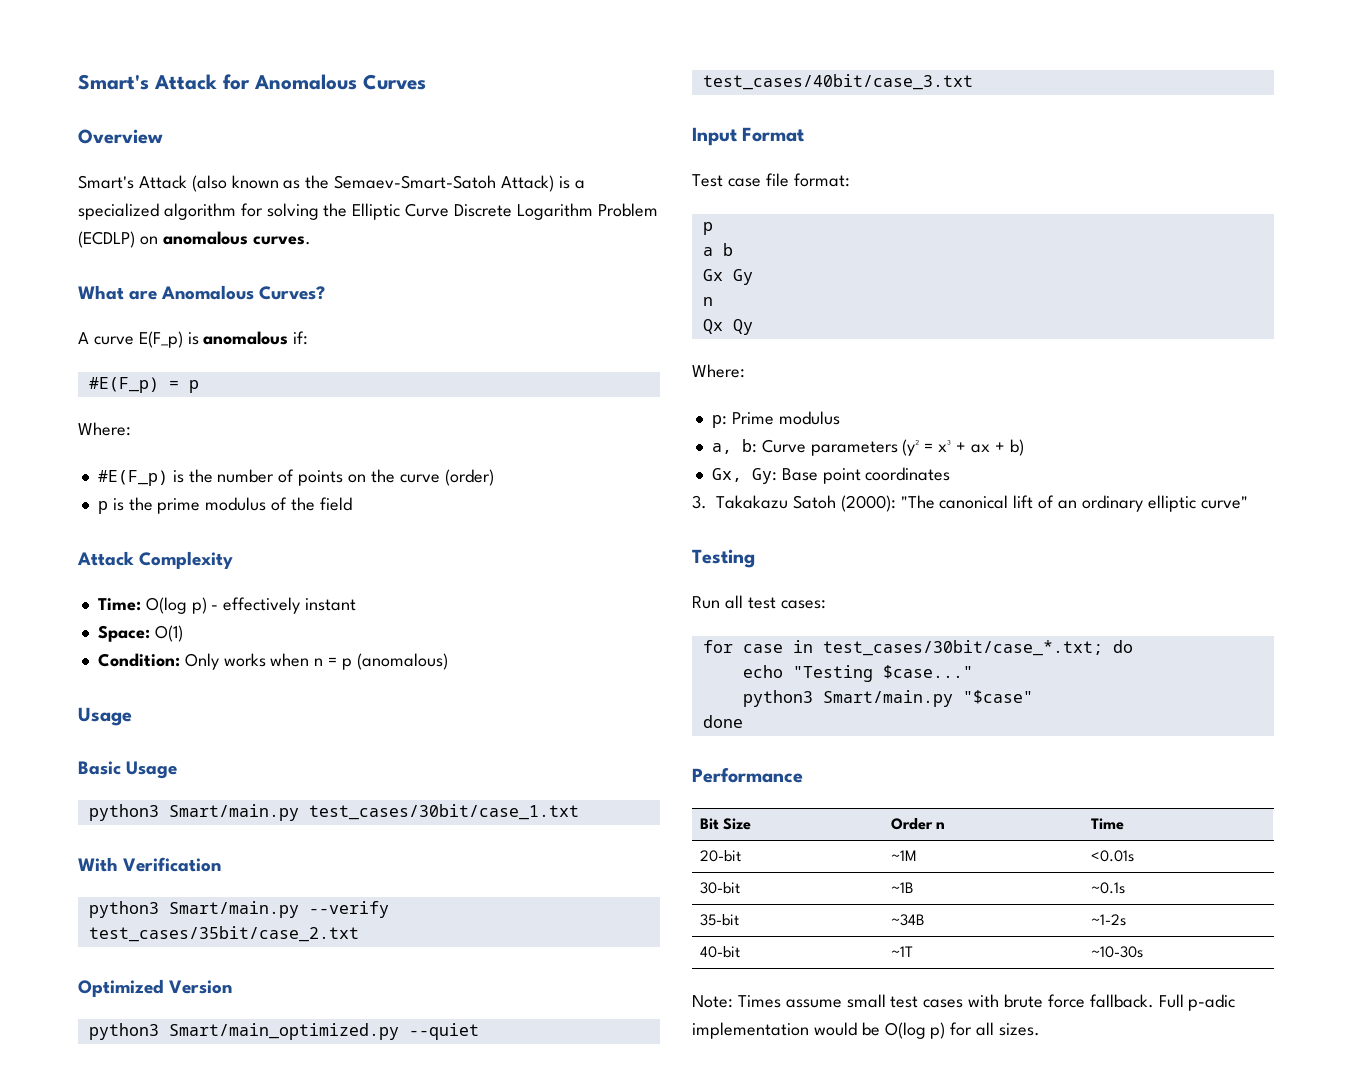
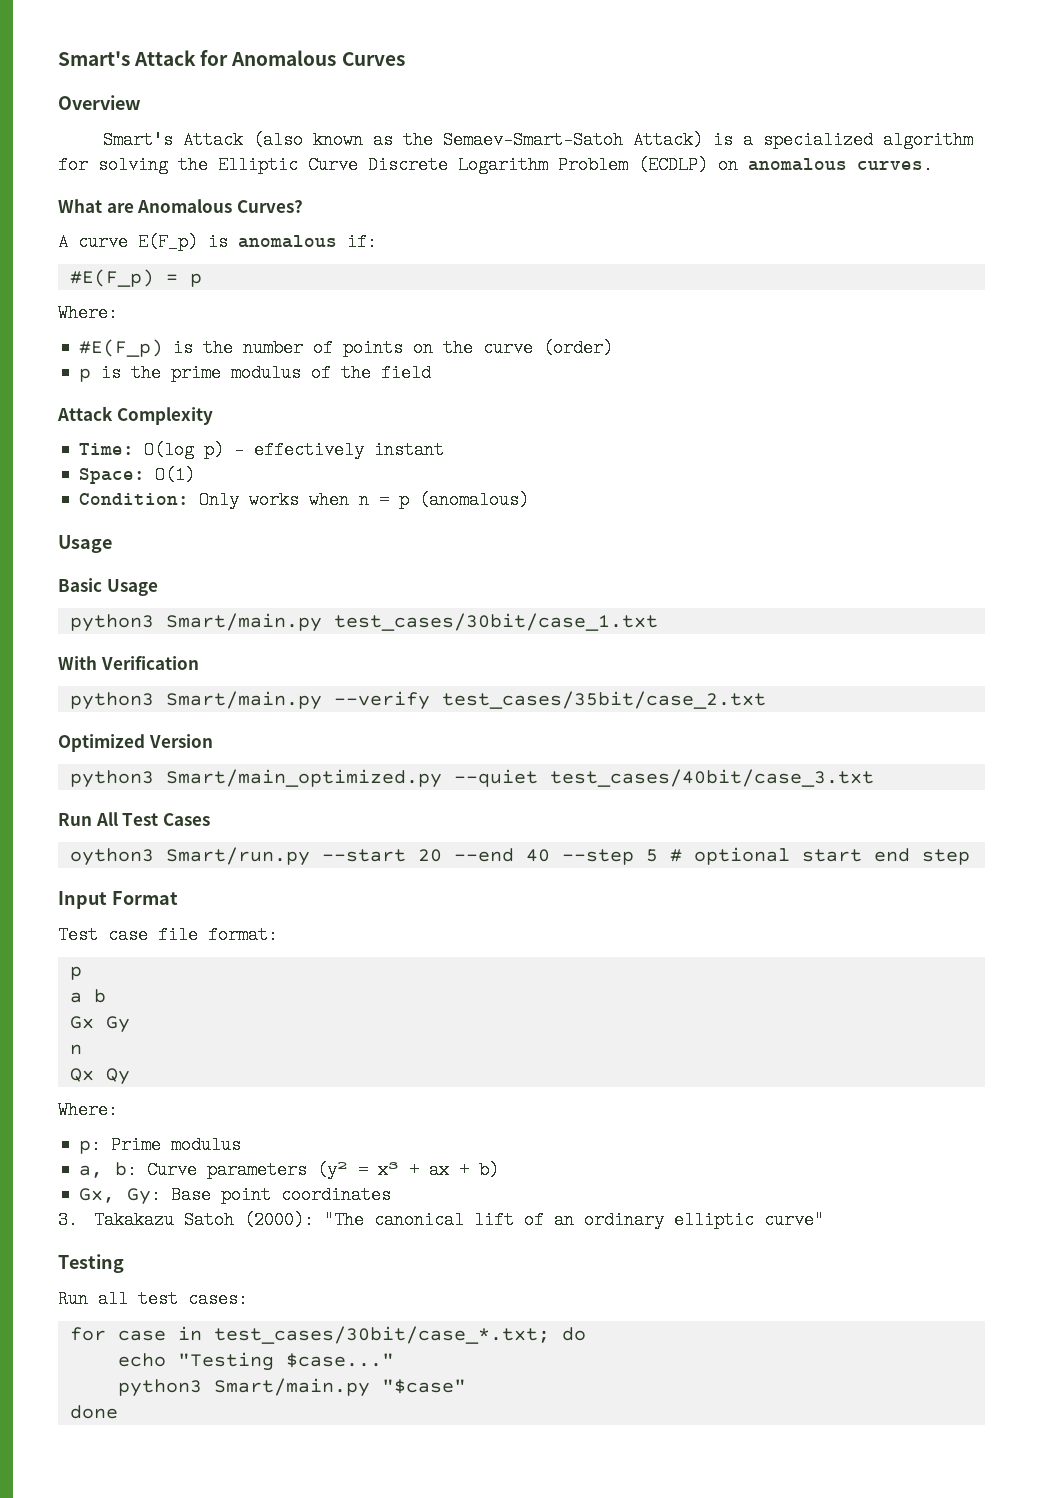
(973, 82) none -> [58,812,210,826] [69,847,970,866] // Run All Test Cases // oython3 Smart/run.py --start 20 --end 40 --step 5 # optional start end step
[692,768,803,783] [699,818,751,830] [890,818,945,830] [1090,818,1124,830] [699,850,741,862] [890,850,917,861] [1090,850,1134,862] [699,882,740,894] [890,882,913,893] [1090,882,1125,894] [699,914,739,926] [890,914,924,926] [1090,914,1126,926] [699,946,740,958] [890,946,913,957] [1090,946,1143,958] [692,994,1236,1011] [692,1022,1041,1039] // Performance // Bit Size | Order n | Time // 20-bit | ~1M | <0.01s // 30-bit | ~1B | ~0.1s // 35-bit | ~34B | ~1-2s // 40-bit | ~1T | ~10-30s // Note: Times assume small test cases with brute force fallback. Full p-adic implementation would be O(log p) for all sizes. -> (118, 1412) none

